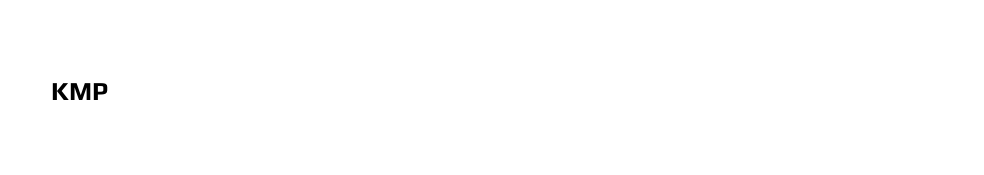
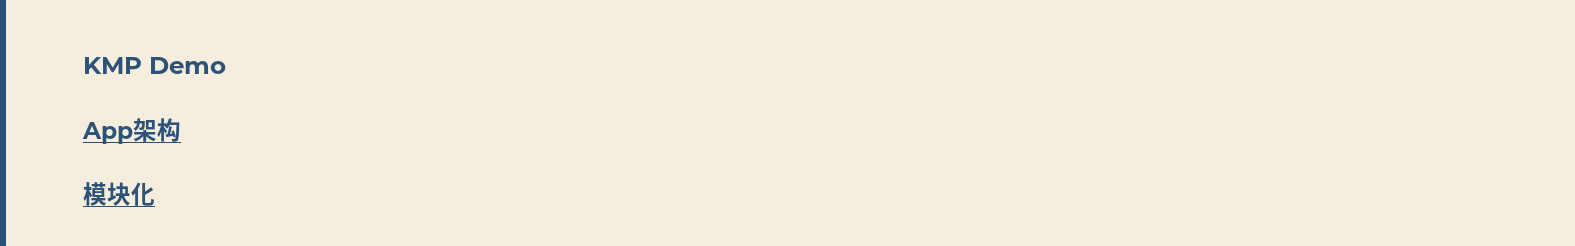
(108, 91) none -> [149,57,226,74] [82,118,181,144] [83,182,155,206] Demo // App架构 // 模块化

